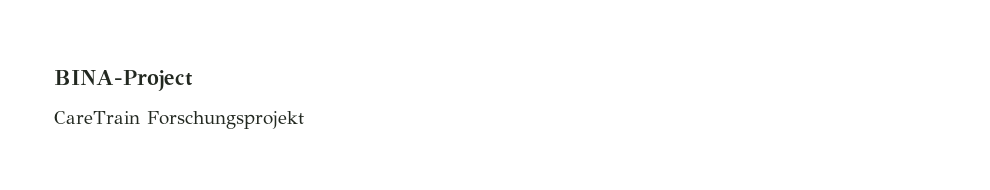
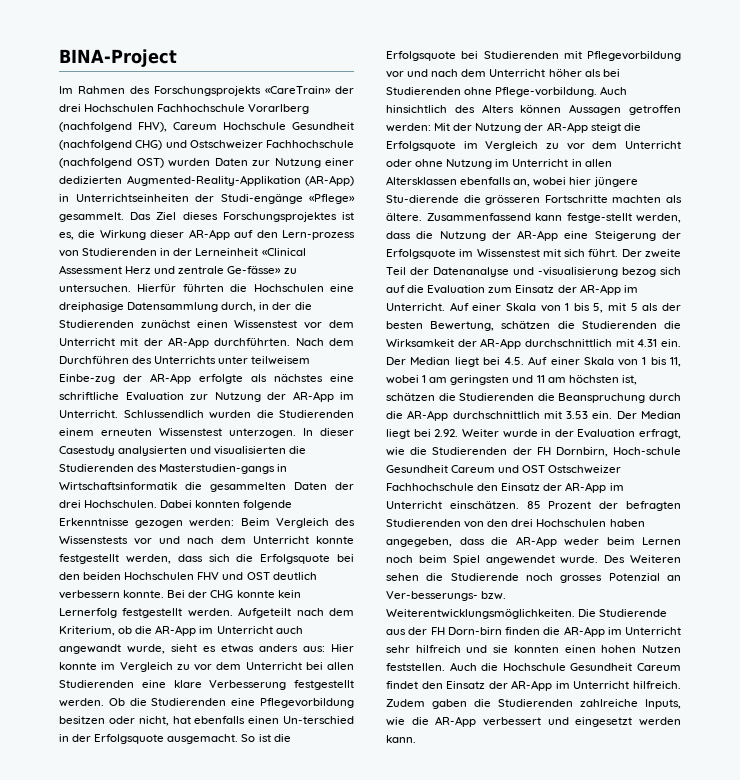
[54,111,304,129] CareTrain Forschungsprojekt -> [59,86,354,96] [59,104,310,114] [59,122,354,132] [59,140,354,150] [59,158,354,168] [59,175,354,186] [59,194,355,204] [59,212,354,222] [59,229,355,240] [59,248,306,257] [59,265,297,274] [59,284,354,292] [59,302,312,312] [59,320,354,329] [59,337,354,348] [59,356,311,365] [59,373,354,384] [59,391,354,402] [59,410,354,419] [59,428,354,438] [59,446,307,456] [59,464,288,474] [59,482,354,492] [59,500,293,510] [59,518,355,528] [59,536,354,545] [59,554,354,564] [59,572,317,580] [59,590,301,599] [59,607,354,618] [59,625,303,636] [59,644,354,654] [59,662,354,672] [59,680,354,690] [59,698,354,708] [59,716,354,726] [59,734,291,744] [386,51,681,61] [386,69,620,78] [386,86,628,97] [386,104,681,115] [386,122,641,133] [386,141,681,151] [386,159,612,169] [386,176,638,187] [386,195,682,205] [386,213,681,223] [386,230,681,241] [386,249,681,259] [386,267,681,277] [386,284,638,295] [386,302,681,313] [386,321,681,331] [386,338,681,349] [386,356,681,367] [386,375,637,385] [386,393,681,403] [386,410,681,421] [386,429,681,439] [386,447,681,457] [386,465,622,474] [386,482,624,493] [386,501,681,511] [386,519,645,528] [386,536,681,547] [386,555,681,565] [386,573,681,583] [386,591,507,601] [386,609,668,619] [386,626,681,637] [386,645,681,653] [386,662,681,671] [386,680,681,691] [386,699,681,709] [386,716,681,727] [386,735,416,743] Im Rahmen des Forschungsprojekts «CareTrain» der drei Hochschulen Fachhochschule Vorarlberg (nachfolgend FHV), Careum Hochschule Gesundheit (nachfolgend CHG) und Ostschweizer Fachhochschule (nachfolgend OST) wurden Daten zur Nutzung einer dedizierten Augmented-Reality-Applikation (AR-App) in Unterrichtseinheiten der Studi-engänge «Pflege» gesammelt. Das Ziel dieses Forschungsprojektes ist es, die Wirkung dieser AR-App auf den Lern-prozess von Studierenden in der Lerneinheit «Clinical Assessment Herz und zentrale Ge-fässe» zu untersuchen. Hierfür führten die Hochschulen eine dreiphasige Datensammlung durch, in der die Studierenden zunächst einen Wissenstest vor dem Unterricht mit der AR-App durchführten. Nach dem Durchführen des Unterrichts unter teilweisem Einbe-zug der AR-App erfolgte als nächstes eine schriftliche Evaluation zur Nutzung der AR-App im Unterricht. Schlussendlich wurden die Studierenden einem erneuten Wissenstest unterzogen. In dieser Casestudy analysierten und visualisierten die Studierenden des Masterstudien-gangs in Wirtschaftsinformatik die gesammelten Daten der drei Hochschulen. Dabei konnten folgende Erkenntnisse gezogen werden: Beim Vergleich des Wissenstests vor und nach dem Unterricht konnte festgestellt werden, dass sich die Erfolgsquote bei den beiden Hochschulen FHV und OST deutlich verbessern konnte. Bei der CHG konnte kein Lernerfolg festgestellt werden. Aufgeteilt nach dem Kriterium, ob die AR-App im Unterricht auch angewandt wurde, sieht es etwas anders aus: Hier konnte im Vergleich zu vor dem Unterricht bei allen Studierenden eine klare Verbesserung festgestellt werden. Ob die Studierenden eine Pflegevorbildung besitzen oder nicht, hat ebenfalls einen Un-terschied in der Erfolgsquote ausgemacht. So ist die Erfolgsquote bei Studierenden mit Pflegevorbildung vor und nach dem Unterricht höher als bei Studierenden ohne Pflege-vorbildung. Auch hinsichtlich des Alters können Aussagen getroffen werden: Mit der Nutzung der AR-App steigt die Erfolgsquote im Vergleich zu vor dem Unterricht oder ohne Nutzung im Unterricht in allen Altersklassen ebenfalls an, wobei hier jüngere Stu-dierende die grösseren Fortschritte machten als ältere. Zusammenfassend kann festge-stellt werden, dass die Nutzung der AR-App eine Steigerung der Erfolgsquote im Wissenstest mit sich führt. Der zweite Teil der Datenanalyse und -visualisierung bezog sich auf die Evaluation zum Einsatz der AR-App im Unterricht. Auf einer Skala von 1 bis 5, mit 5 als der besten Bewertung, schätzen die Studierenden die Wirksamkeit der AR-App durchschnittlich mit 4.31 ein. Der Median liegt bei 4.5. Auf einer Skala von 1 bis 11, wobei 1 am geringsten und 11 am höchsten ist, schätzen die Studierenden die Beanspruchung durch die AR-App durchschnittlich mit 3.53 ein. Der Median liegt bei 2.92. Weiter wurde in der Evaluation erfragt, wie die Studierenden der FH Dornbirn, Hoch-schule Gesundheit Careum und OST Ostschweizer Fachhochschule den Einsatz der AR-App im Unterricht einschätzen. 85 Prozent der befragten Studierenden von den drei Hochschulen haben angegeben, dass die AR-App weder beim Lernen noch beim Spiel angewendet wurde. Des Weiteren sehen die Studierende noch grosses Potenzial an Ver-besserungs- bzw. Weiterentwicklungsmöglichkeiten. Die Studierende aus der FH Dorn-birn finden die AR-App im Unterricht sehr hilfreich und sie konnten einen hohen Nutzen feststellen. Auch die Hochschule Gesundheit Careum findet den Einsatz der AR-App im Unterricht hilfreich. Zudem gaben die Studierenden zahlreiche Inputs, wie die AR-App verbessert und eingesetzt werden kann.

